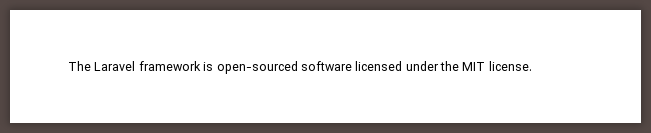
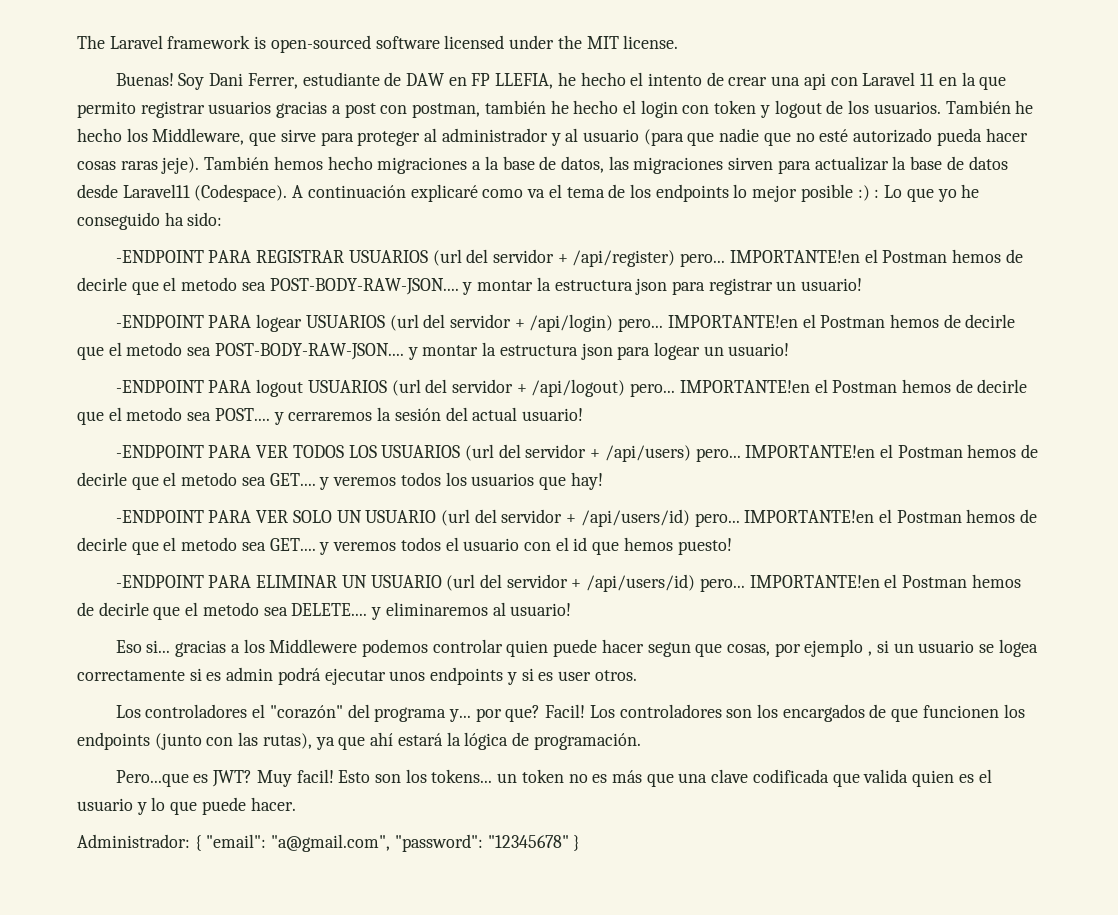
(532, 66) none -> [115,72,1007,90] [77,100,1034,118] [77,128,1028,146] [77,156,1008,174] [77,184,980,202] [77,212,223,230] [115,249,1023,267] [77,277,863,295] [115,314,1016,332] [77,342,790,360] [115,379,1028,397] [77,407,583,425] [115,444,1039,462] [77,472,603,490] [115,509,1038,527] [77,537,732,555] [115,574,1021,592] [77,602,572,620] [115,639,1038,657] [77,667,637,685] [115,704,1025,722] [77,732,641,750] [115,769,992,787] [77,797,296,815] [77,834,581,852] // Buenas! Soy Dani Ferrer, estudiante de DAW en FP LLEFIA, he hecho el intento de crear una api con Laravel 11 en la que permito registrar usuarios gracias a post con postman, también he hecho el login con token y logout de los usuarios. También he hecho los Middleware, que sirve para proteger al administrador y al usuario (para que nadie que no esté autorizado pueda hacer cosas raras jeje). También hemos hecho migraciones a la base de datos, las migraciones sirven para actualizar la base de datos desde Laravel11 (Codespace). A continuación explicaré como va el tema de los endpoints lo mejor posible :) : Lo que yo he conseguido ha sido: // -ENDPOINT PARA REGISTRAR USUARIOS (url del servidor + /api/register) pero... IMPORTANTE!en el Postman hemos de decirle que el metodo sea POST-BODY-RAW-JSON.... y montar la estructura json para registrar un usuario! // -ENDPOINT PARA logear USUARIOS (url del servidor + /api/login) pero... IMPORTANTE!en el Postman hemos de decirle que el metodo sea POST-BODY-RAW-JSON.... y montar la estructura json para logear un usuario! // -ENDPOINT PARA logout USUARIOS (url del servidor + /api/logout) pero... IMPORTANTE!en el Postman hemos de decirle que el metodo sea POST.... y cerraremos la sesión del actual usuario! // -ENDPOINT PARA VER TODOS LOS USUARIOS (url del servidor + /api/users) pero... IMPORTANTE!en el Postman hemos de decirle que el metodo sea GET.... y veremos todos los usuarios que hay! // -ENDPOINT PARA VER SOLO UN USUARIO (url del servidor + /api/users/id) pero... IMPORTANTE!en el Postman hemos de decirle que el metodo sea GET.... y veremos todos el usuario con el id que hemos puesto! // -ENDPOINT PARA ELIMINAR UN USUARIO (url del servidor + /api/users/id) pero... IMPORTANTE!en el Postman hemos de decirle que el metodo sea DELETE.... y eliminaremos al usuario! // Eso si... gracias a los Middlewere podemos controlar quien puede hacer segun que cosas, por ejemplo , si un usuario se logea correctamente si es admin podrá ejecutar unos endpoints y si es user otros. // Los controladores el "corazón" del programa y... por que? Facil! Los controladores son los encargados de que funcionen los endpoints (junto con las rutas), ya que ahí estará la lógica de programación. // Pero...que es JWT? Muy facil! Esto son los tokens... un token no es más que una clave codificada que valida quien es el usuario y lo que puede hacer. // Administrador: { "email": "a@gmail.com", "password": "12345678" }

